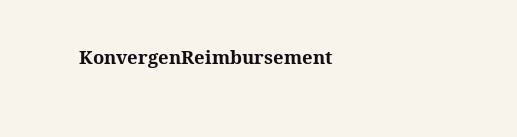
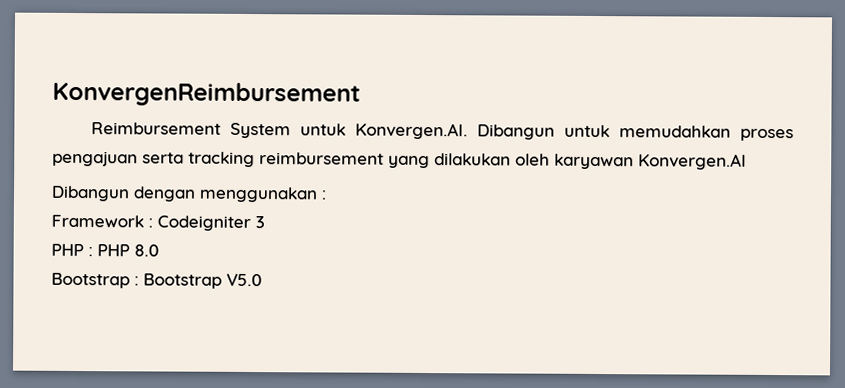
(333, 59) none -> [90,122,795,142] [52,150,747,170] [51,185,327,203] [51,214,265,232] [51,243,159,257] [51,272,262,289] // Reimbursement System untuk Konvergen.AI. Dibangun untuk memudahkan proses pengajuan serta tracking reimbursement yang dilakukan oleh karyawan Konvergen.AI // Dibangun dengan menggunakan : // Framework : Codeigniter 3 // PHP : PHP 8.0 // Bootstrap : Bootstrap V5.0

